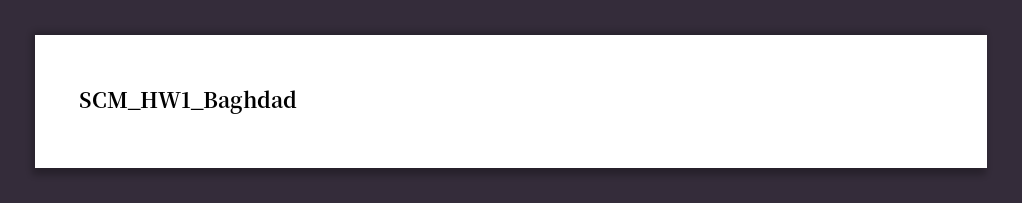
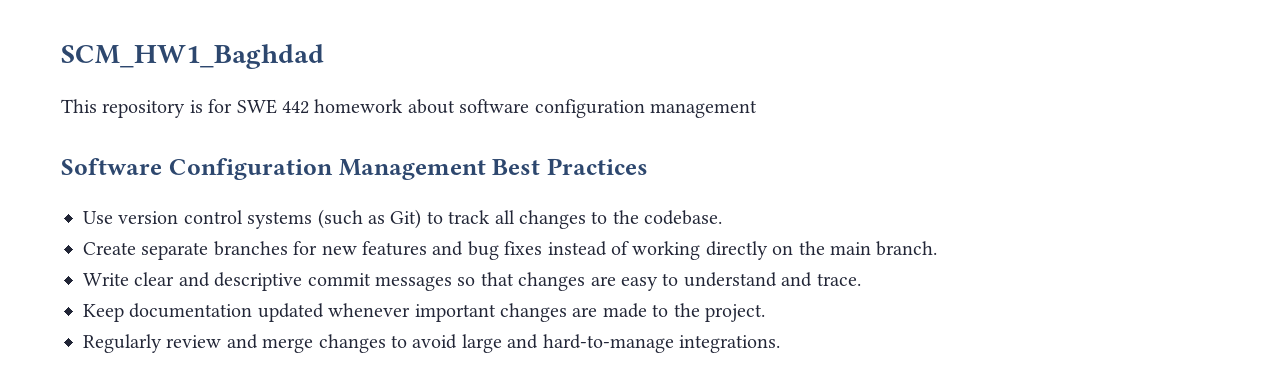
(297, 102) none -> [61,99,757,118] [61,158,648,180] [83,209,723,229] [83,241,938,260] [83,272,861,291] [83,303,765,322] [83,334,780,353] // This repository is for SWE 442 homework about software configuration management // Software Configuration Management Best Practices // Use version control systems (such as Git) to track all changes to the codebase. // Create separate branches for new features and bug fixes instead of working directly on the main branch. // Write clear and descriptive commit messages so that changes are easy to understand and trace. // Keep documentation updated whenever important changes are made to the project. // Regularly review and merge changes to avoid large and hard-to-manage integrations.

